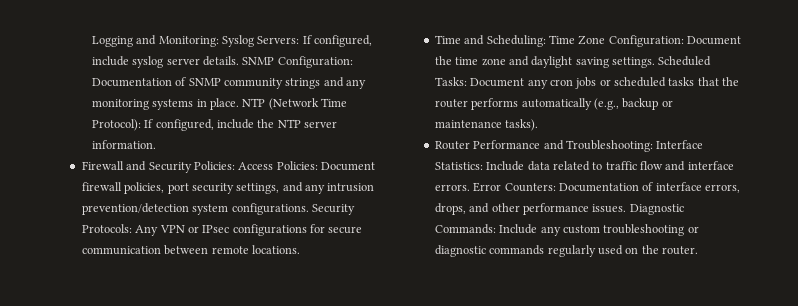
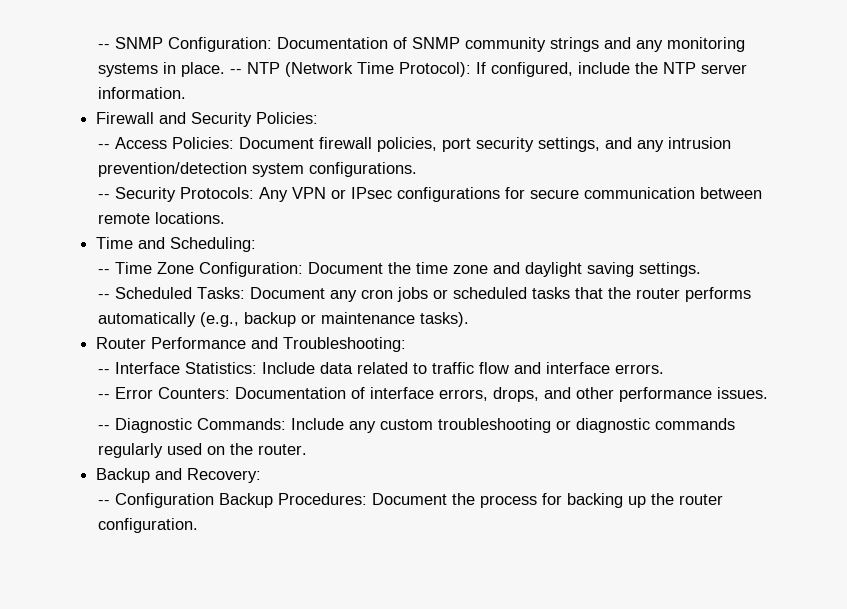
[91,35,373,47] [91,56,240,68] Logging and Monitoring: Syslog Servers: If configured, include syslog server details. -> [98,44,111,49] --
(240, 104) none -> [230,69,243,74] --
(235, 165) none -> [98,144,111,149] // --
(309, 209) none -> [98,194,111,199] // --
(546, 41) none -> [98,269,111,274] // --
(655, 62) none -> [98,294,111,299] // --
(653, 146) none -> [98,369,111,374] // --
(470, 187) none -> [98,394,111,399] // --
(627, 208) none -> [98,425,111,430] // --
(698, 250) none -> [96,468,262,483] [98,493,724,508] [98,518,199,533] // Backup and Recovery: // -- Configuration Backup Procedures: Document the process for backing up the router configuration.

